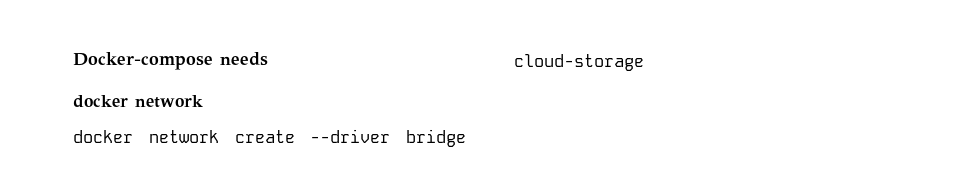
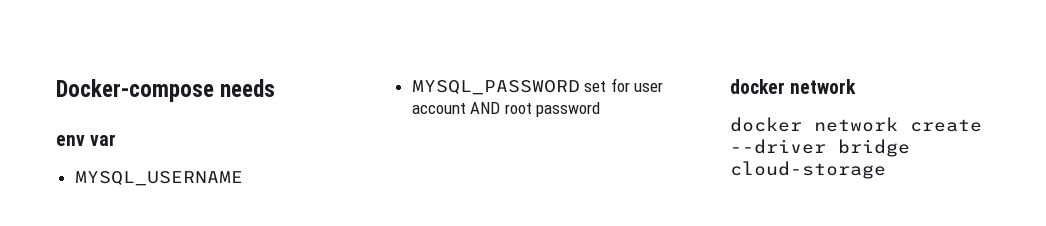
(268, 59) none -> [56,134,117,146] [74,171,243,186] [411,78,664,95] [411,102,601,117] // env var // MYSQL_USERNAME // MYSQL_PASSWORD set for user account AND root password

